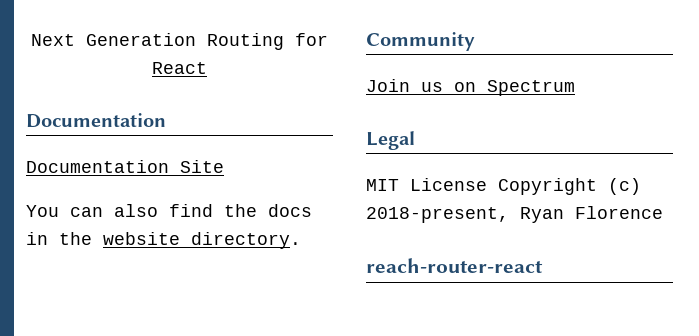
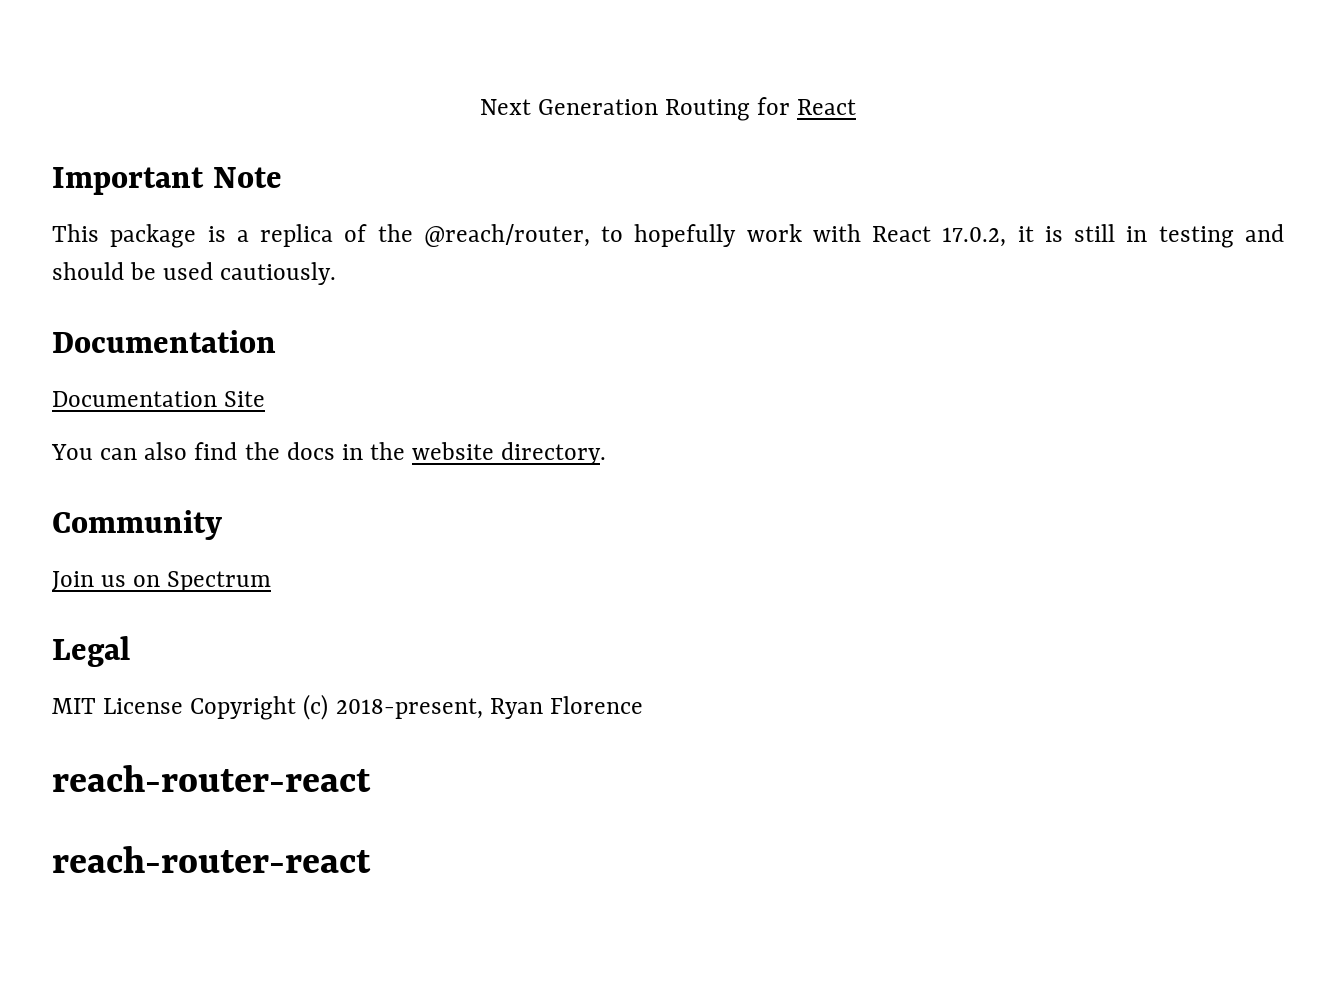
(207, 68) none -> [52,167,282,195] [52,224,1285,248] [52,262,337,285] // Important Note // This package is a replica of the @reach/router, to hopefully work with React 17.0.2, it is still in testing and should be used cautiously.
(543, 265) none -> [52,846,371,873] // reach-router-react

